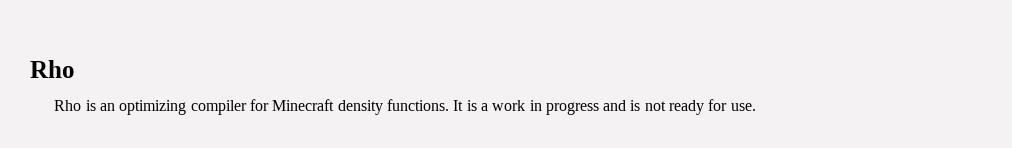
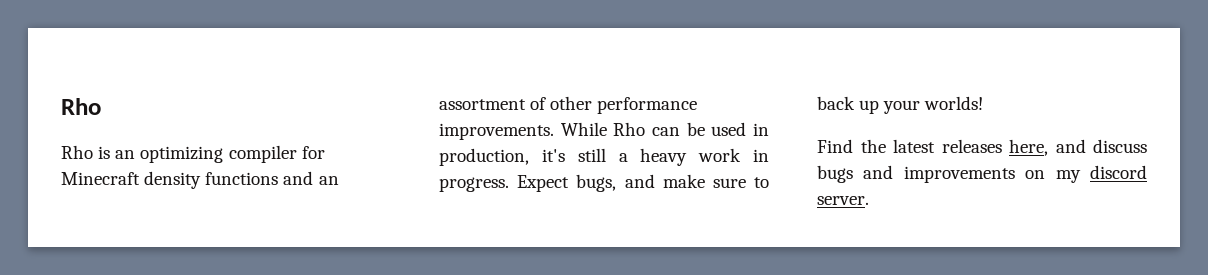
[386,99,756,115] functions. It is a work in progress and is not ready for use. -> [205,171,339,185] [439,96,698,114] [439,122,769,140] [439,148,769,166] [439,174,769,192] [817,96,984,114] [817,139,1147,156] [817,165,1147,183] [817,196,869,205] functions and an assortment of other performance improvements. While Rho can be used in production, it's still a heavy work in progress. Expect bugs, and make sure to back up your worlds! // Find the latest releases here, and discuss bugs and improvements on my discord server.

